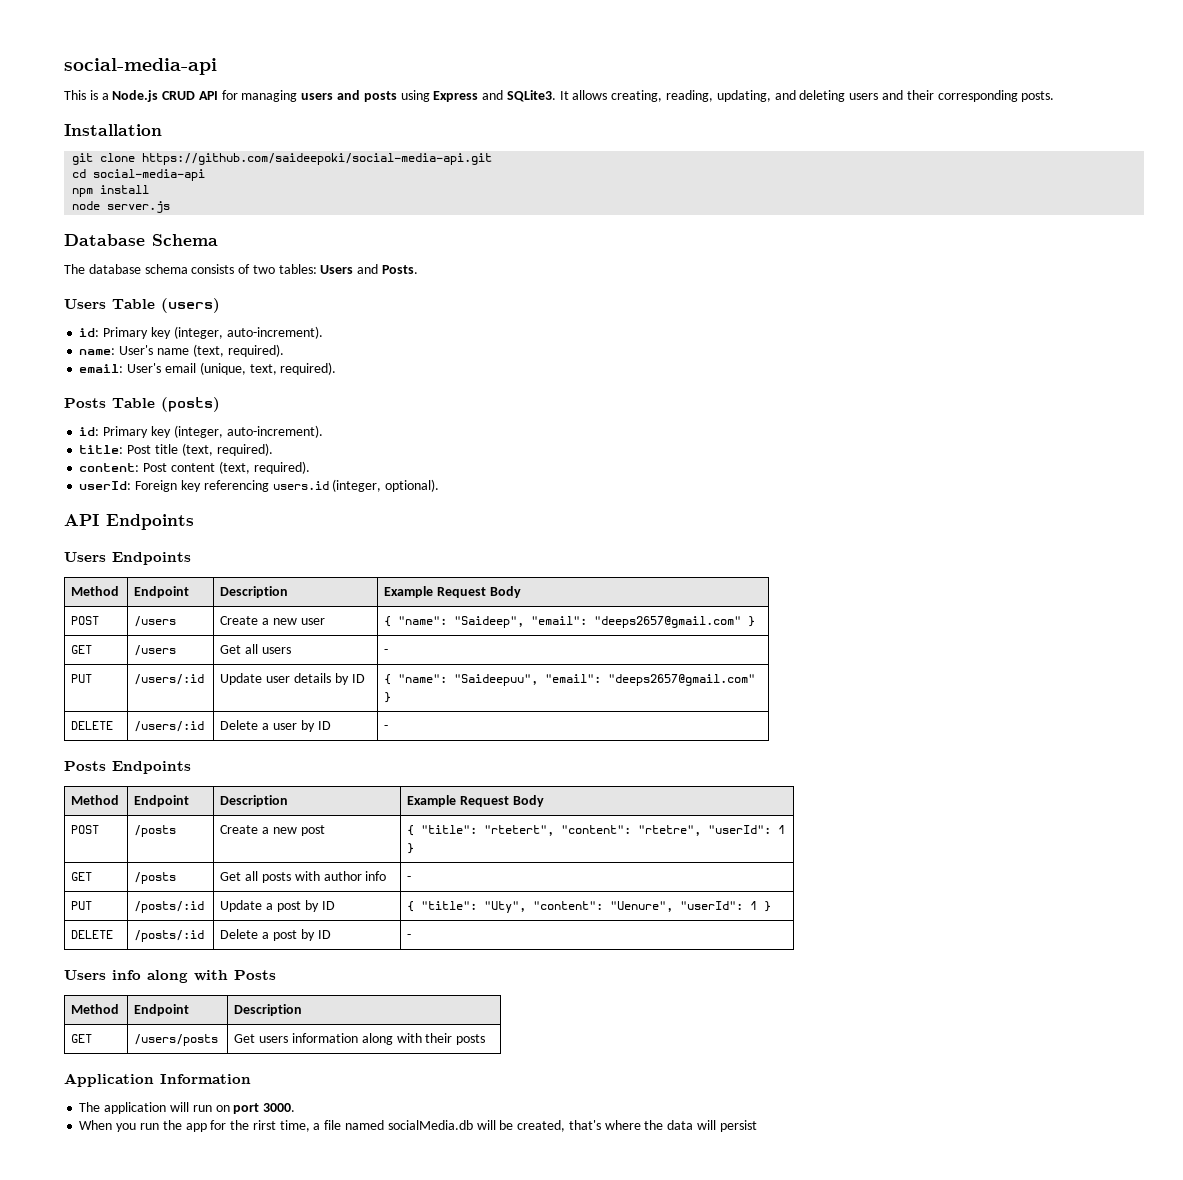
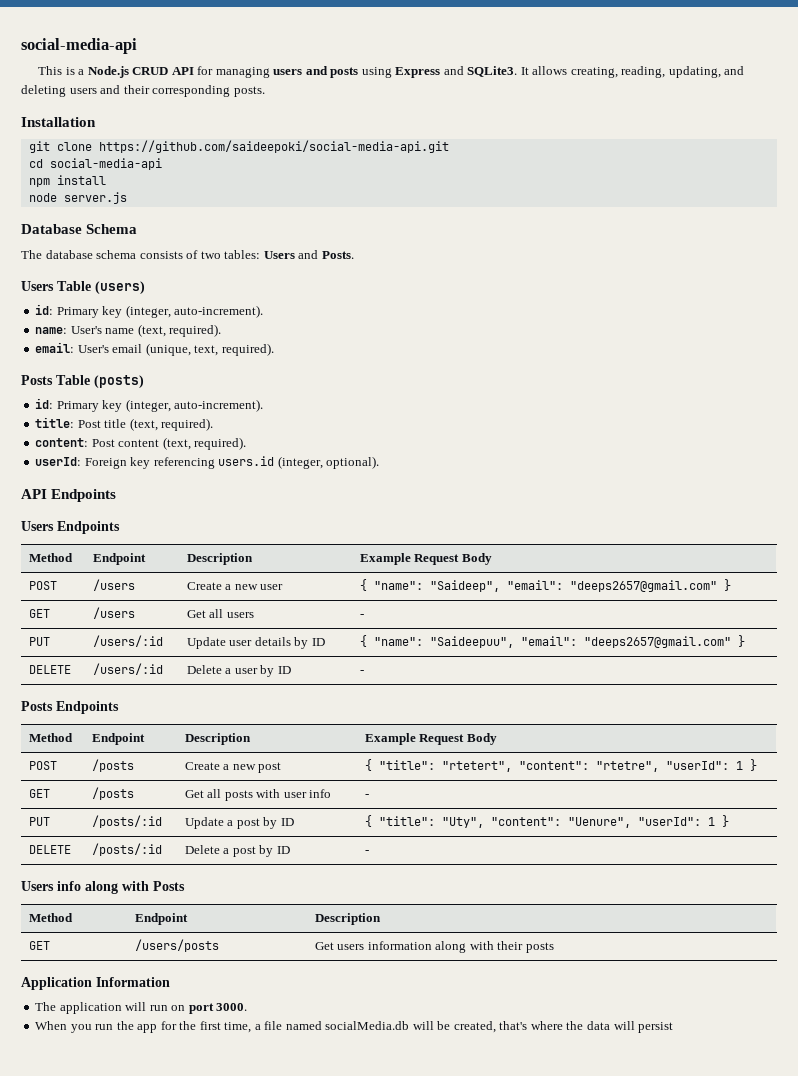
[323,871,362,881] author -> [283,792,307,798] user
[252,1120,276,1130] rirst -> [199,1021,221,1030] first

